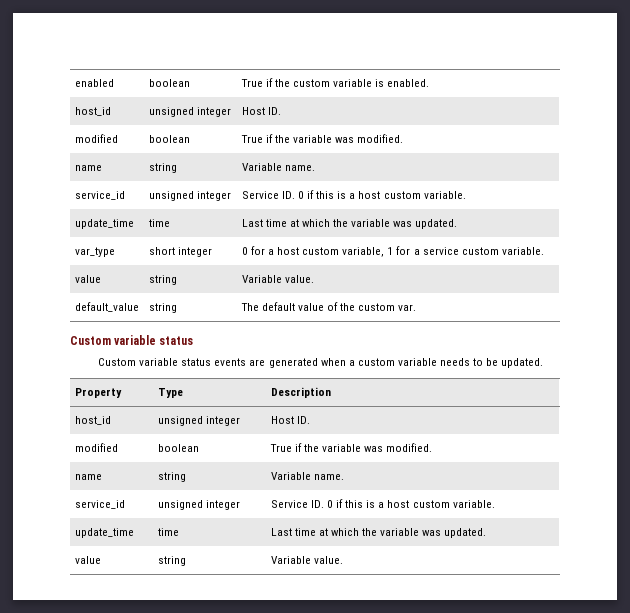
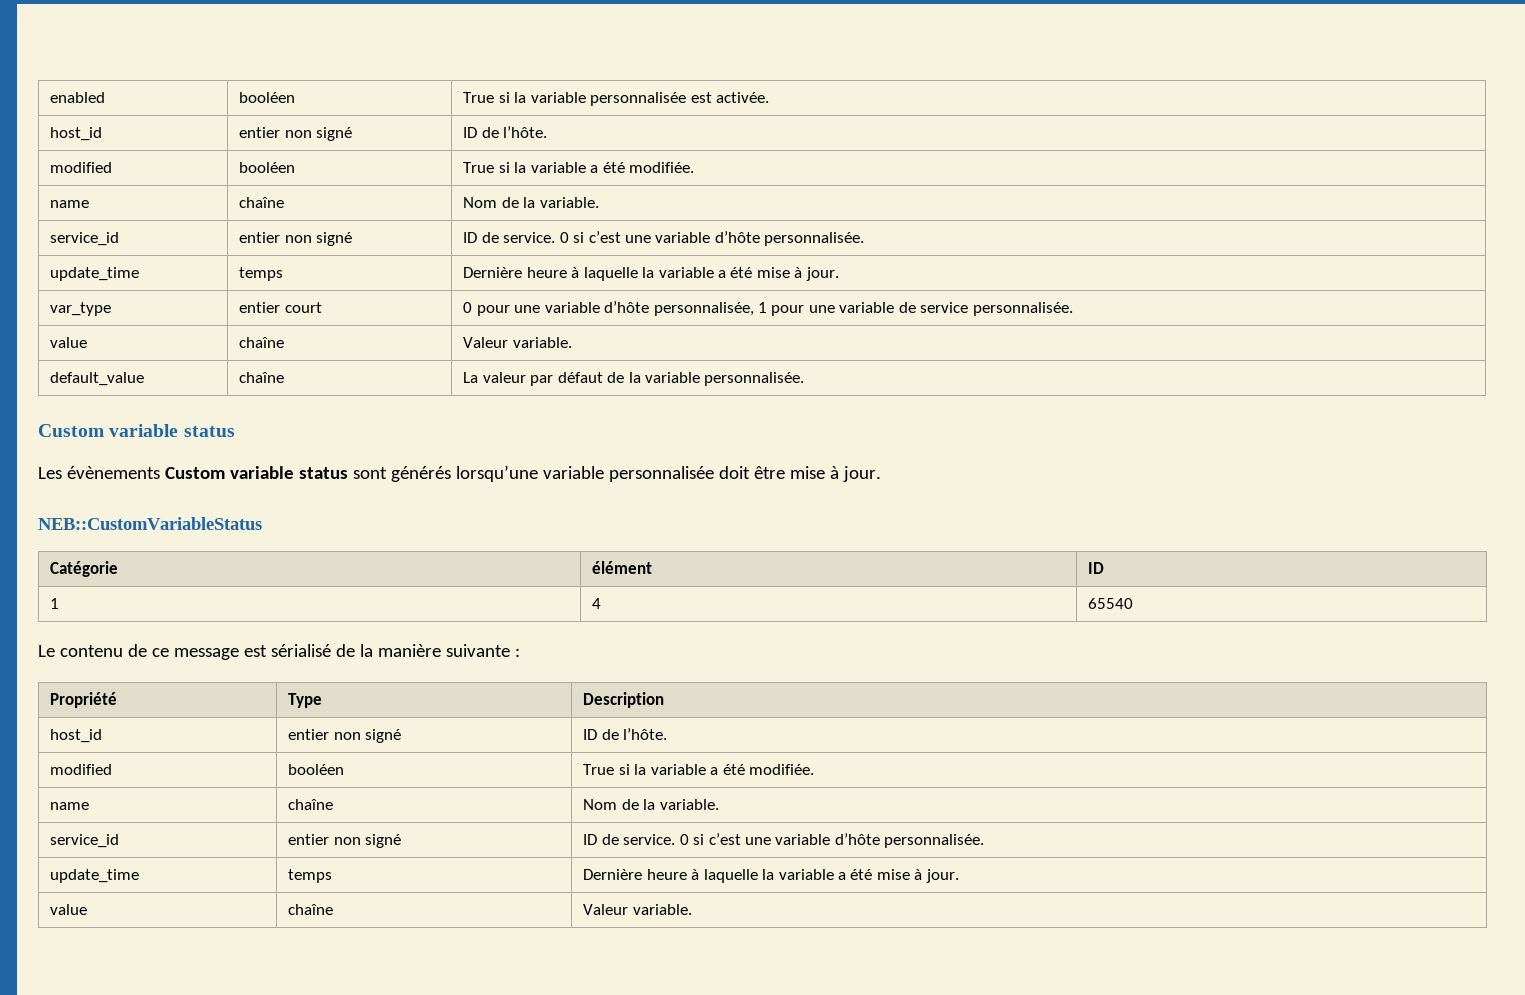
[148,79,190,87] [240,78,430,87] [74,107,111,116] [148,107,231,117] [241,107,281,115] [74,134,118,143] [148,135,190,143] [240,134,404,143] [74,165,102,171] [148,163,177,173] [241,163,315,171] [74,191,125,200] [148,191,231,201] [241,190,466,199] [74,219,134,229] [148,219,170,227] [241,219,458,229] boolean | True if the custom variable is enabled. // host_id | unsigned integer | Host ID. // modified | boolean | True if the variable was modified. // name | string | Variable name. // service_id | unsigned integer | Service ID. 0 if this is a host custom variable. // update_time | time | Last time at which the variable was updated. -> [239,92,296,103] [463,92,769,106] [50,127,103,141] [239,127,353,141] [463,126,548,138] [50,162,113,173] [239,162,296,173] [463,162,694,173] [50,200,90,208] [239,197,285,208] [463,197,599,208] [50,232,120,246] [239,232,353,246] [463,231,865,246] [50,267,140,281] [239,267,284,281] [463,267,839,281] booléen | True si la variable personnalisée est activée. // host_id | entier non signé | ID de l’hôte. // modified | booléen | True si la variable a été modifiée. // name | chaîne | Nom de la variable. // service_id | entier non signé | ID de service. 0 si c’est une variable d’hôte personnalisée. // update_time | temps | Dernière heure à laquelle la variable a été mise à jour.
[148,247,212,257] [241,246,544,257] [74,275,101,283] [148,275,177,285] [241,275,314,283] [74,302,139,312] [148,303,177,313] [240,302,417,311] short integer | 0 for a host custom variable, 1 for a service custom variable. // value | string | Variable value. // default_value | string | The default value of the custom var. -> [239,302,322,313] [463,301,1073,316] [50,337,88,348] [239,337,285,348] [463,337,572,348] [50,372,145,386] [239,372,285,383] [463,372,805,386] entier court | 0 pour une variable d’hôte personnalisée, 1 pour une variable de service personnalisée. // value | chaîne | Valeur variable. // default_value | chaîne | La valeur par défaut de la variable personnalisée.
[98,358,544,368] [74,388,122,398] [157,388,183,398] [270,387,331,398] [74,416,111,425] [157,416,240,426] [270,416,310,424] [74,443,118,452] [157,444,199,452] [269,443,433,452] [74,474,102,480] [157,472,186,482] [270,472,344,480] [74,500,125,509] [157,500,240,510] [270,499,495,508] [74,528,134,538] [157,528,179,536] [270,528,487,538] [74,556,101,564] [157,556,186,566] [270,556,343,564] Custom variable status events are generated when a custom variable needs to be updated. // Property | Type | Description // host_id | unsigned integer | Host ID. // modified | boolean | True if the variable was modified. // name | string | Variable name. // service_id | unsigned integer | Service ID. 0 if this is a host custom variable. // update_time | time | Last time at which the variable was updated. // value | string | Variable value. -> [38,465,881,482] [38,517,262,530] [50,561,119,577] [592,561,653,574] [1088,562,1105,574] [50,598,60,609] [592,598,602,609] [1088,598,1134,609] [38,644,520,660] [50,692,118,708] [288,693,323,708] [583,692,665,708] [50,729,103,743] [288,729,402,743] [583,728,668,740] [50,764,113,775] [288,764,345,775] [583,764,814,775] [50,802,90,810] [288,799,334,810] [583,799,719,810] [50,834,120,848] [288,834,402,848] [583,833,985,848] [50,869,140,883] [288,869,333,883] [583,869,959,883] [50,904,88,915] [288,904,334,915] [583,904,692,915] Les évènements Custom variable status sont générés lorsqu’une variable personnalisée doit être mise à jour. // NEB::CustomVariableStatus // Catégorie | élément | ID // 1 | 4 | 65540 // Le contenu de ce message est sérialisé de la manière suivante : // Propriété | Type | Description // host_id | entier non signé | ID de l’hôte. // modified | booléen | True si la variable a été modifiée. // name | chaîne | Nom de la variable. // service_id | entier non signé | ID de service. 0 si c’est une variable d’hôte personnalisée. // update_time | temps | Dernière heure à laquelle la variable a été mise à jour. // value | chaîne | Valeur variable.

